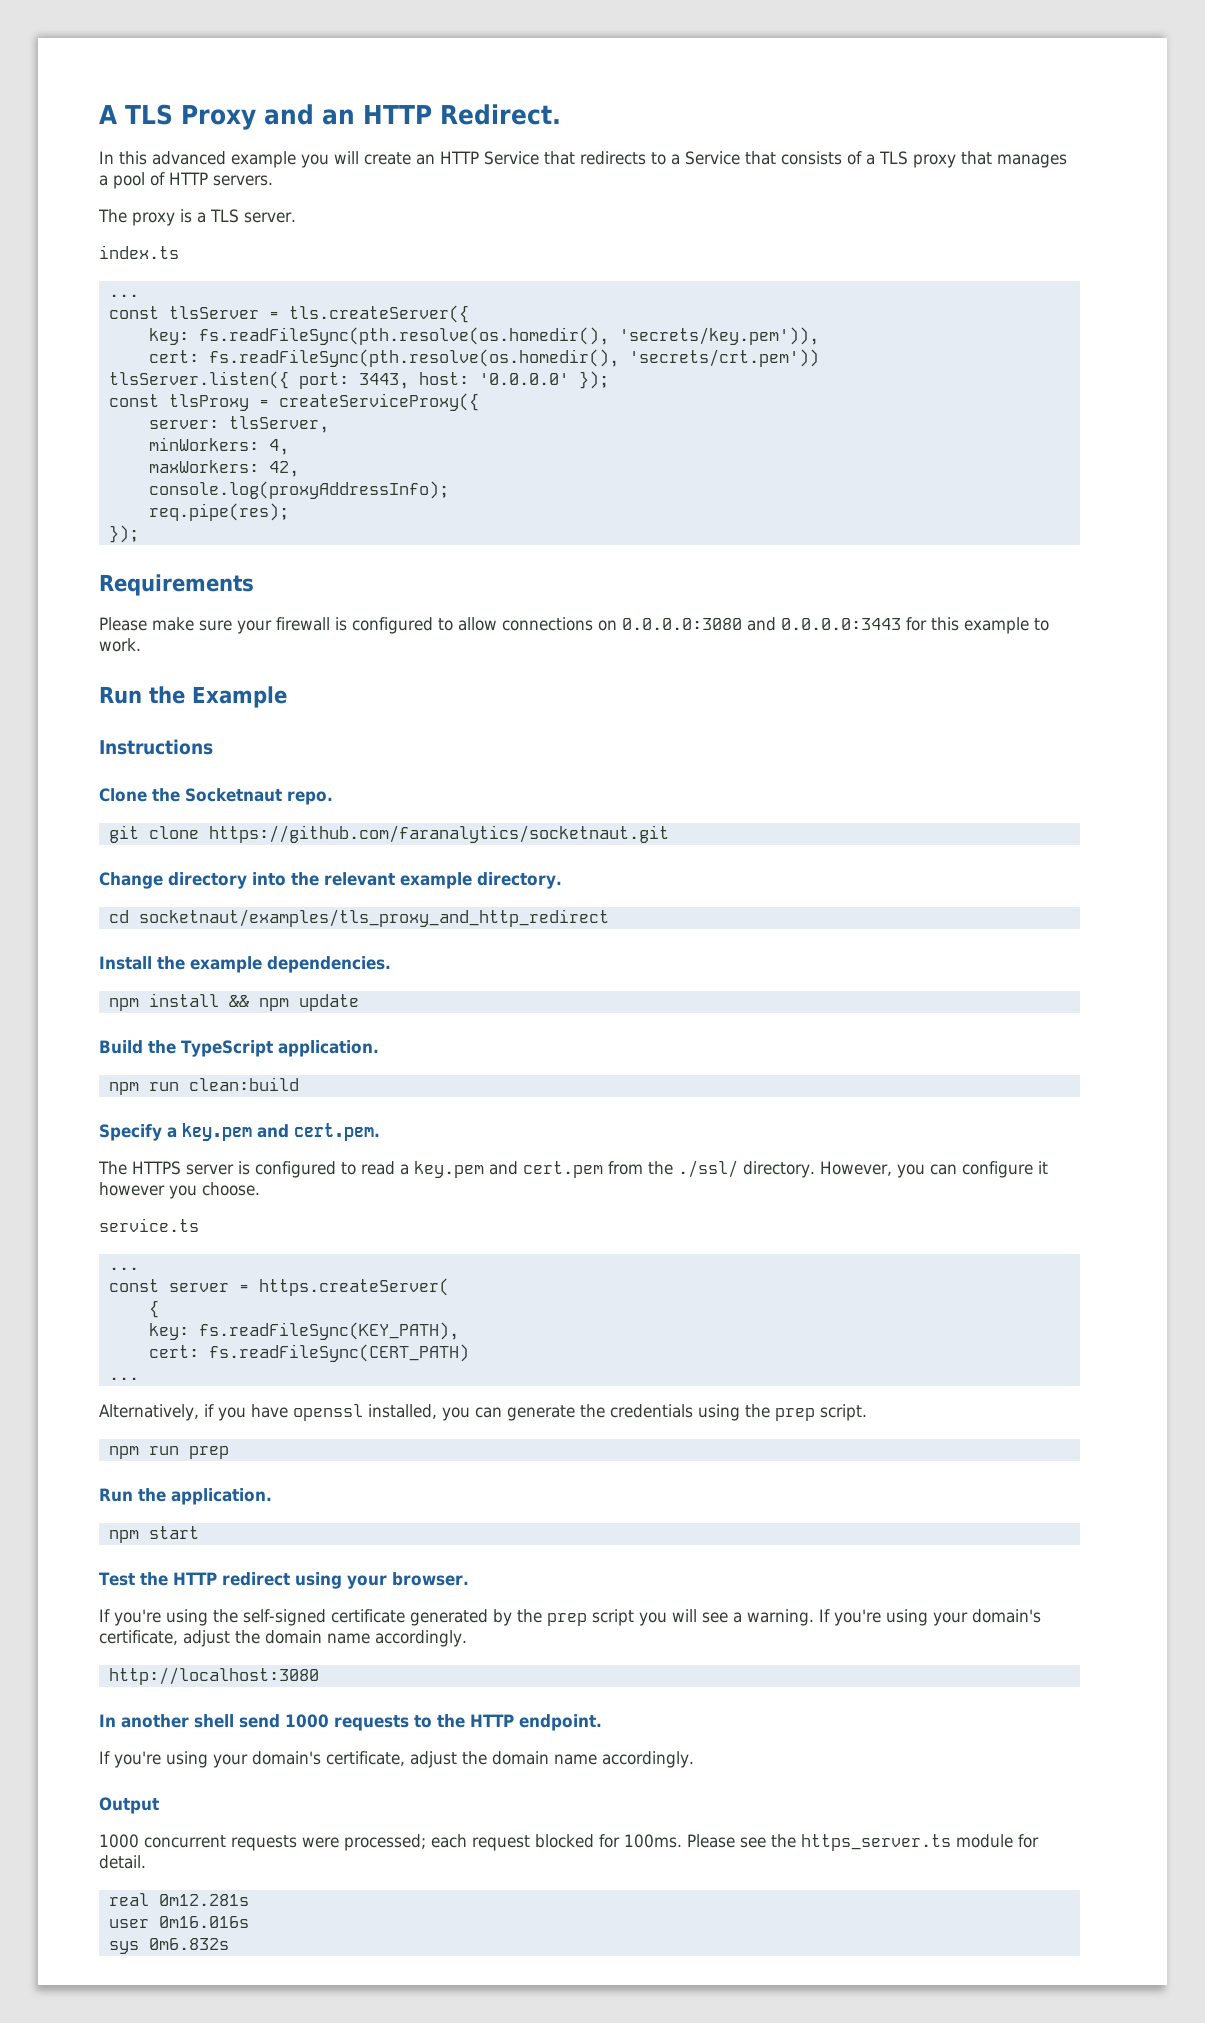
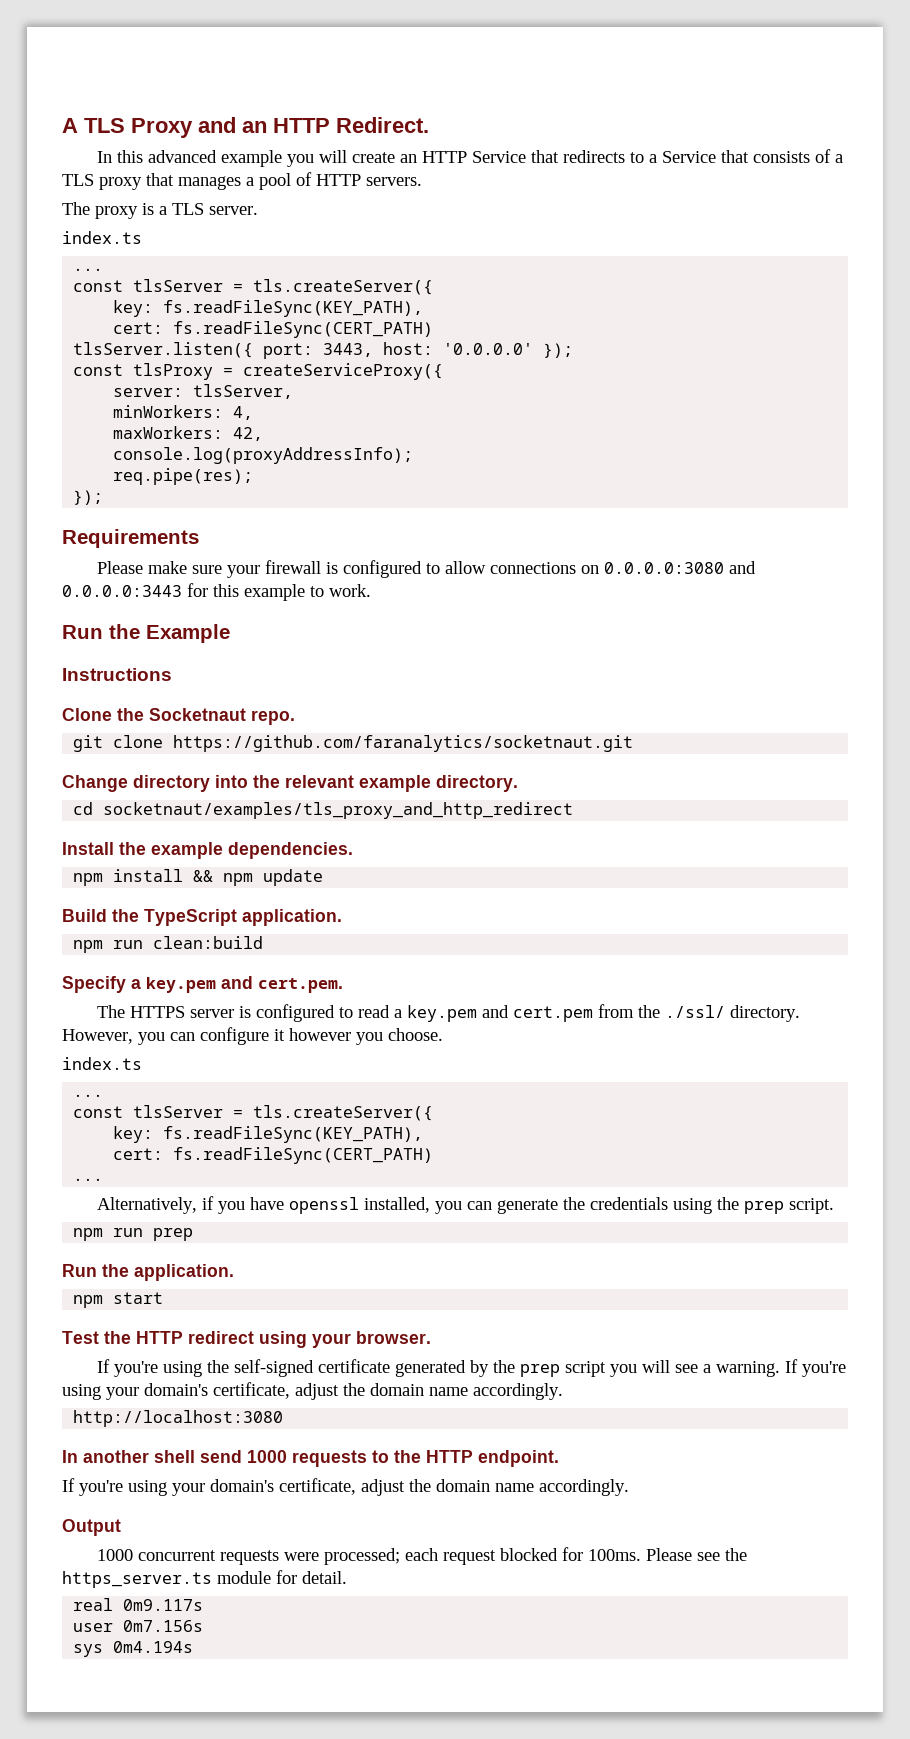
[198,327,819,345] [148,349,819,367] fs.readFileSync(pth.resolve(os.homedir(), 'secrets/key.pem')), // cert: fs.readFileSync(pth.resolve(os.homedir(), 'secrets/crt.pem')) -> [163,300,424,317] [113,321,434,338] fs.readFileSync(KEY_PATH), // cert: fs.readFileSync(CERT_PATH)
[99,1218,199,1232] [108,1267,139,1270] [108,1278,449,1296] [148,1300,159,1318] service.ts // ... // const server = https.createServer( // { -> [62,1057,142,1070] [73,1094,104,1097] [73,1105,434,1121] index.ts // ... // const tlsServer = tls.createServer({
[158,1894,249,1906] 0m12.281s -> [123,1599,204,1611] 0m9.117s
[158,1916,249,1928] 0m16.016s -> [123,1620,204,1632] 0m7.156s
[148,1938,229,1950] 0m6.832s -> [113,1641,194,1653] 0m4.194s

